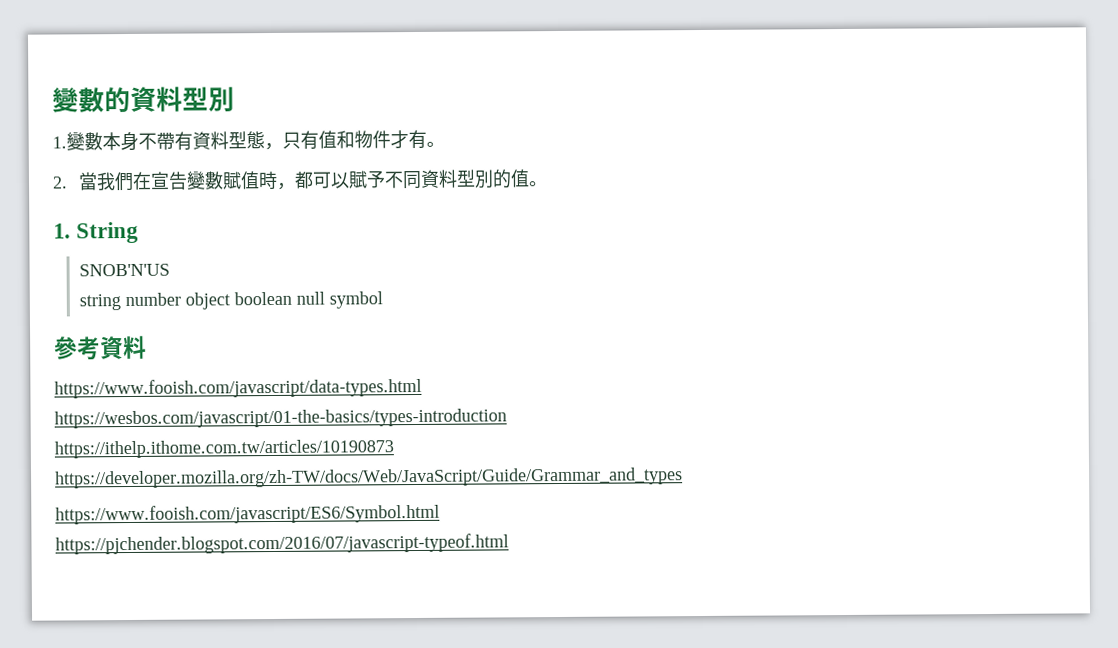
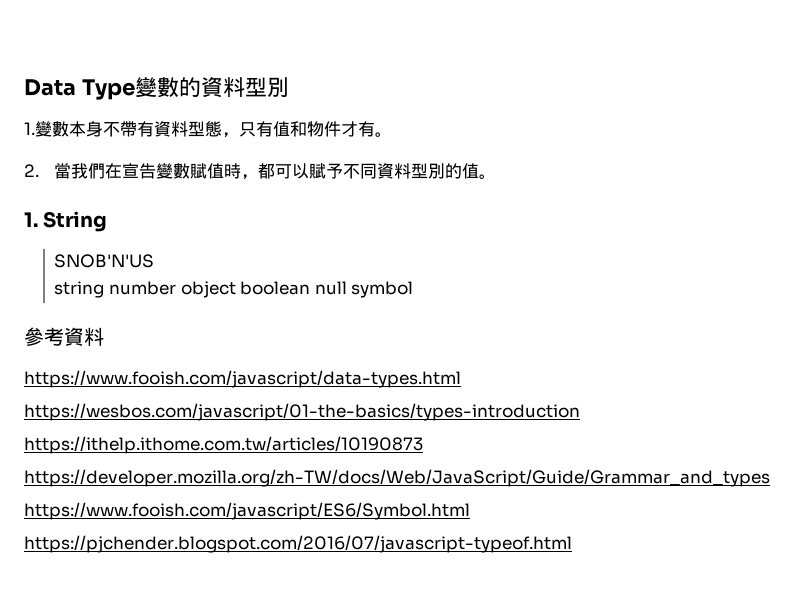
(52, 100) none -> [24,79,135,100] Data Type

